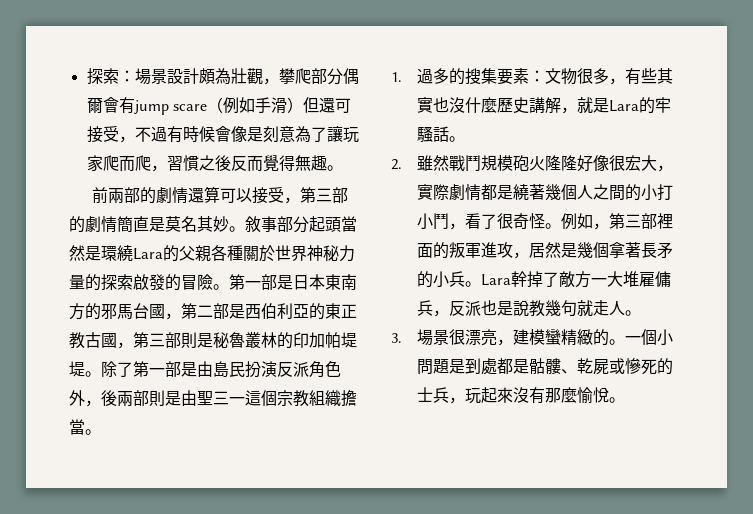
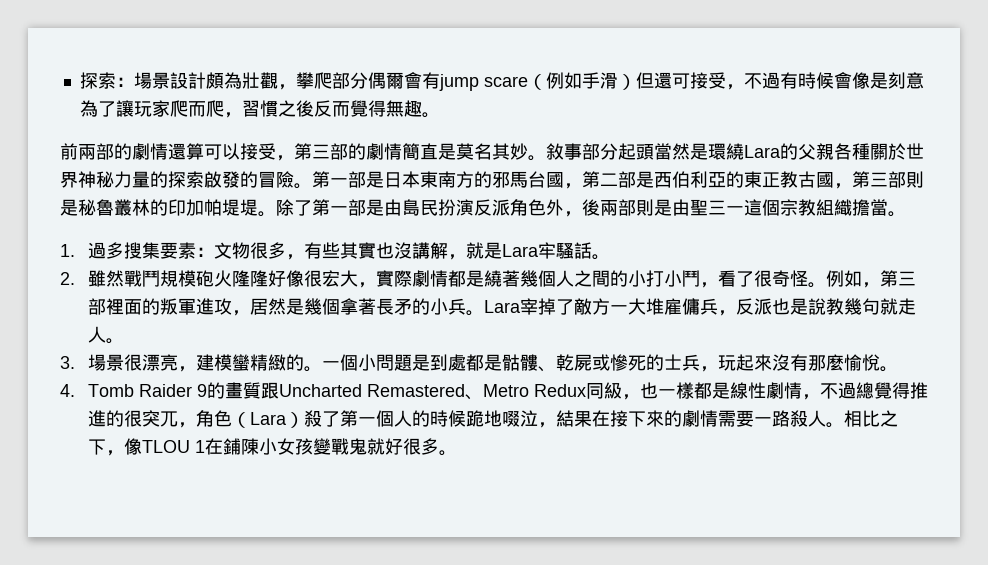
[448,68,465,85] 的 -> (124, 250) none
[464,97,529,114] 什麼歷史 -> (412, 250) none
[638,97,655,114] 的 -> (539, 250) none
[510,271,527,287] 幹 -> [519,298,538,315] 宰
(625, 400) none -> [60,382,928,400] [87,410,898,428] [87,438,457,456] // 4. Tomb Raider 9的畫質跟Uncharted Remastered、Metro Redux同級，也一樣都是線性劇情，不過總覺得推進的很突兀，角色（Lara）殺了第一個人的時候跪地啜泣，結果在接下來的劇情需要一路殺人。相比之下，像TLOU 1在鋪陳小女孩變戰鬼就好很多。

